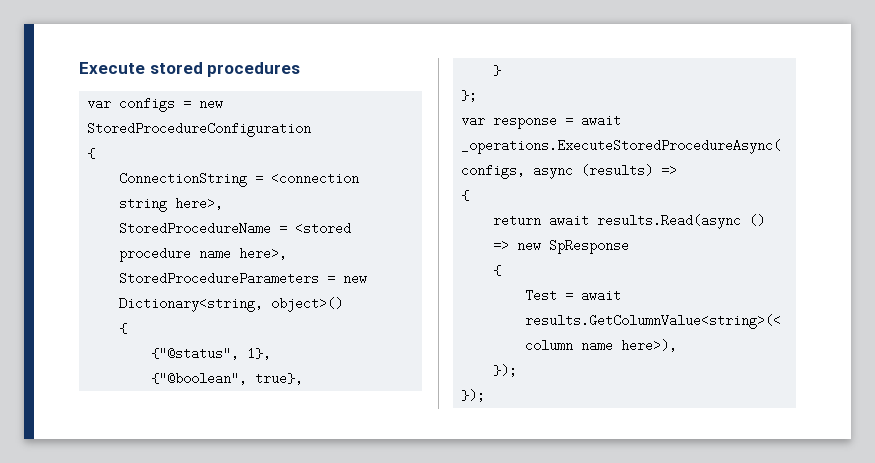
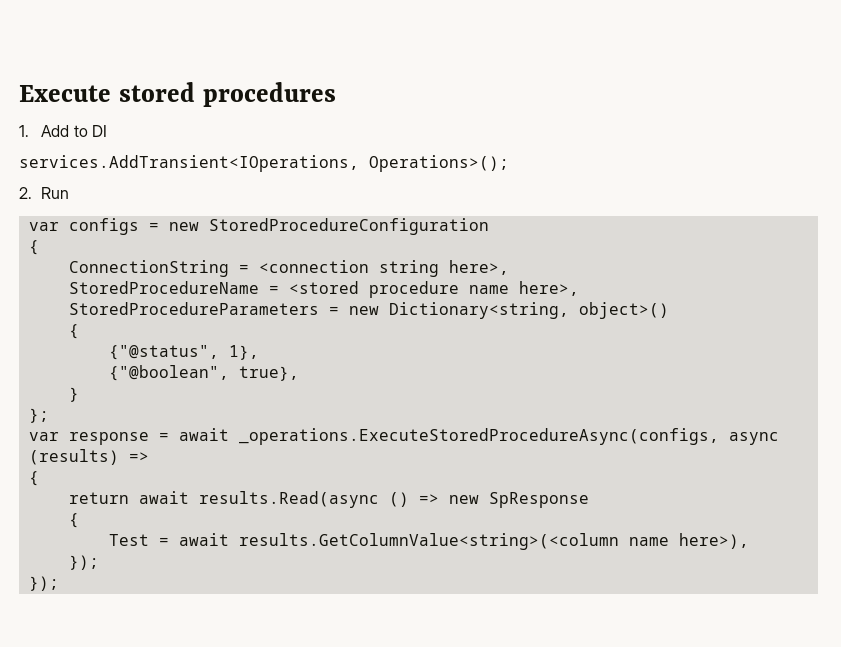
(301, 69) none -> [19,125,108,137] [19,155,509,172] [19,187,70,199] // 1. Add to DI // services.AddTransient<IOperations, Operations>(); // 2. Run

